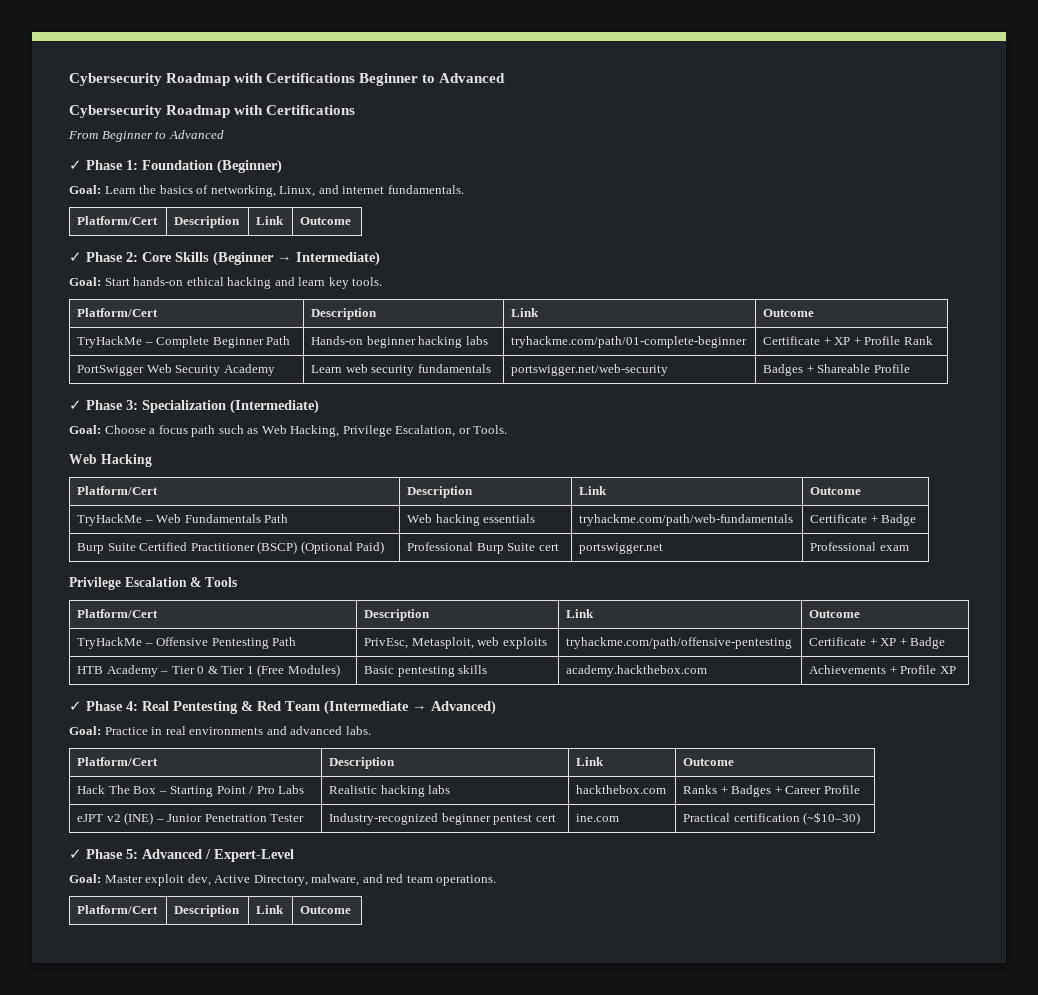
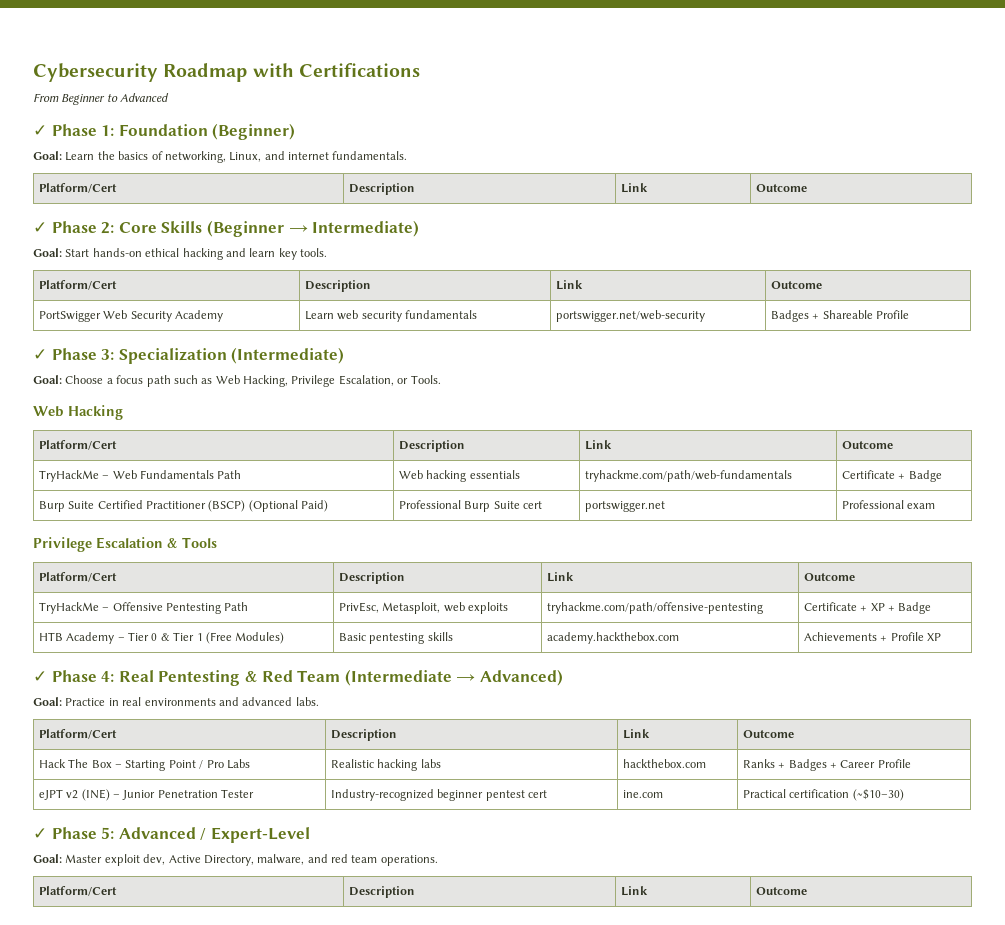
[69,73,506,86] [69,105,356,118] Cybersecurity Roadmap with Certifications Beginner to Advanced // Cybersecurity Roadmap with Certifications -> [33,63,420,82] Cybersecurity Roadmap with Certifications
[77,336,291,348] [311,336,488,348] [511,336,748,348] [763,336,933,345] // TryHackMe – Complete Beginner Path | Hands-on beginner hacking labs | tryhackme.com/path/01-complete-beginner | Certificate + XP + Profile Rank -> (822, 285) none

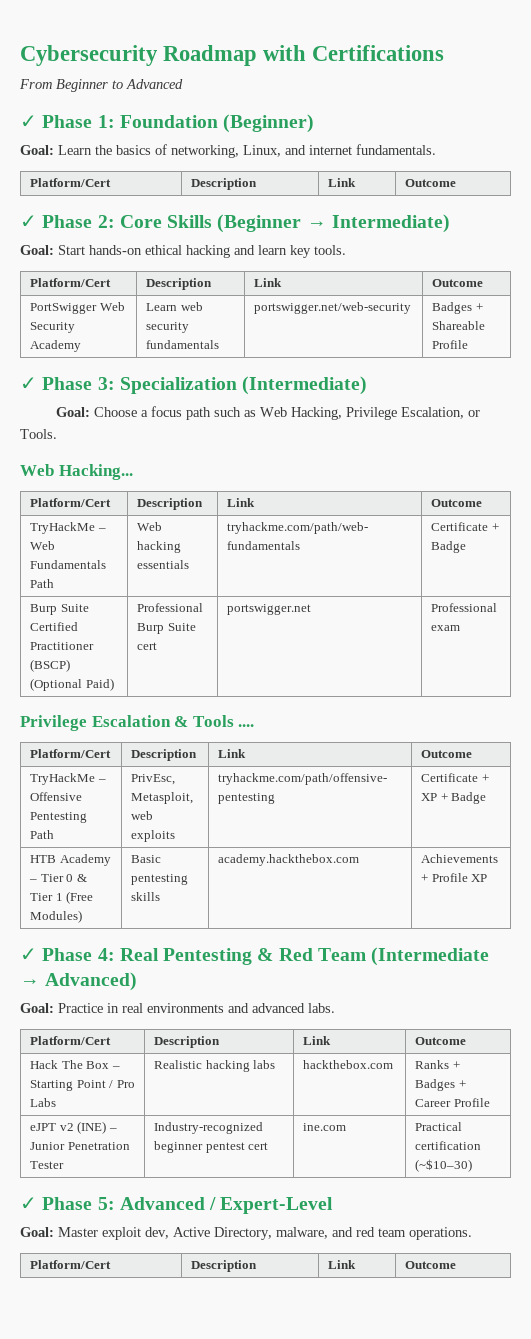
[68,405,123,420] Hacking -> [58,464,133,480] Hacking...
(217, 542) none -> [238,724,255,727] ....

